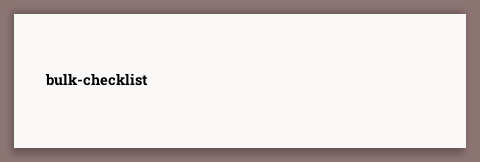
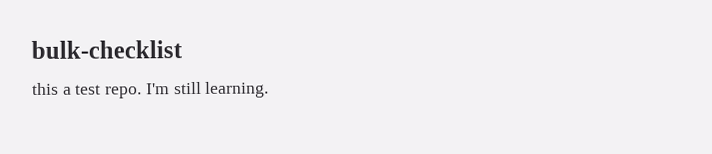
(148, 79) none -> [32,81,270,99] // this a test repo. I'm still learning.

